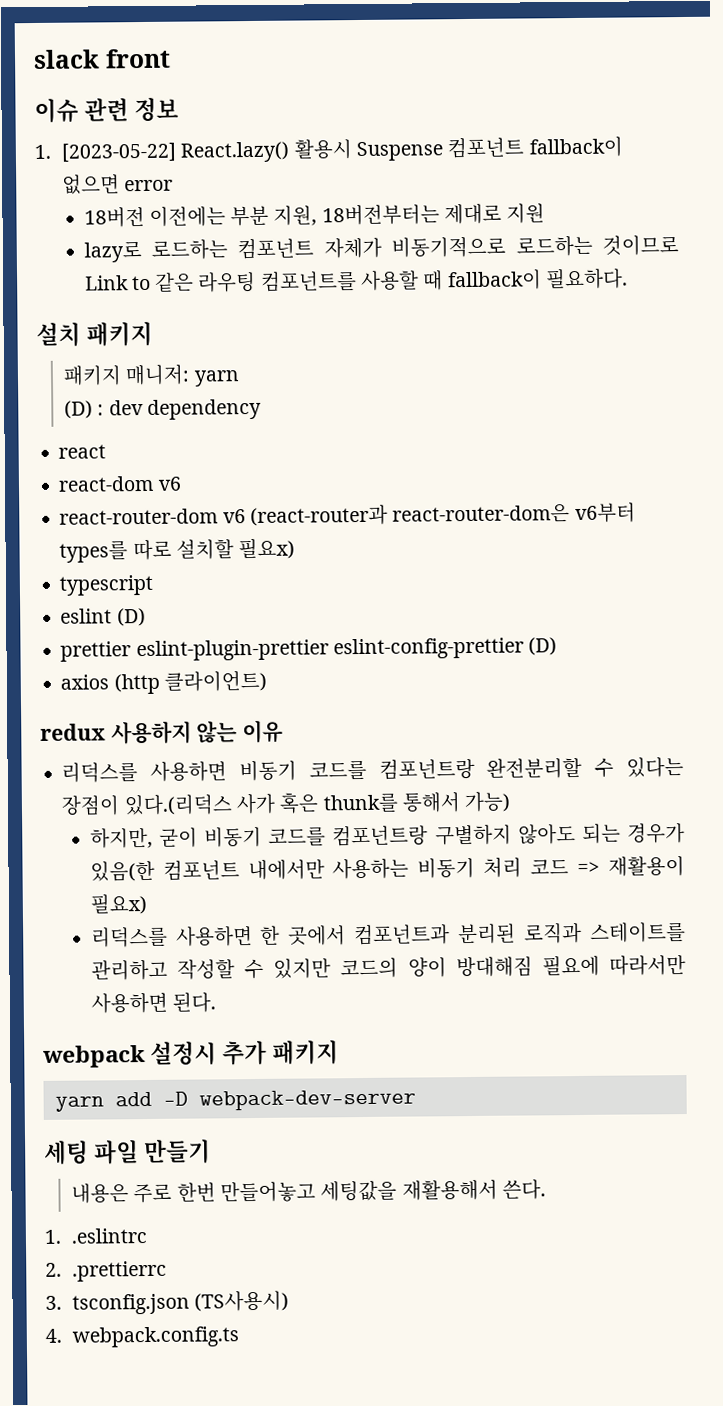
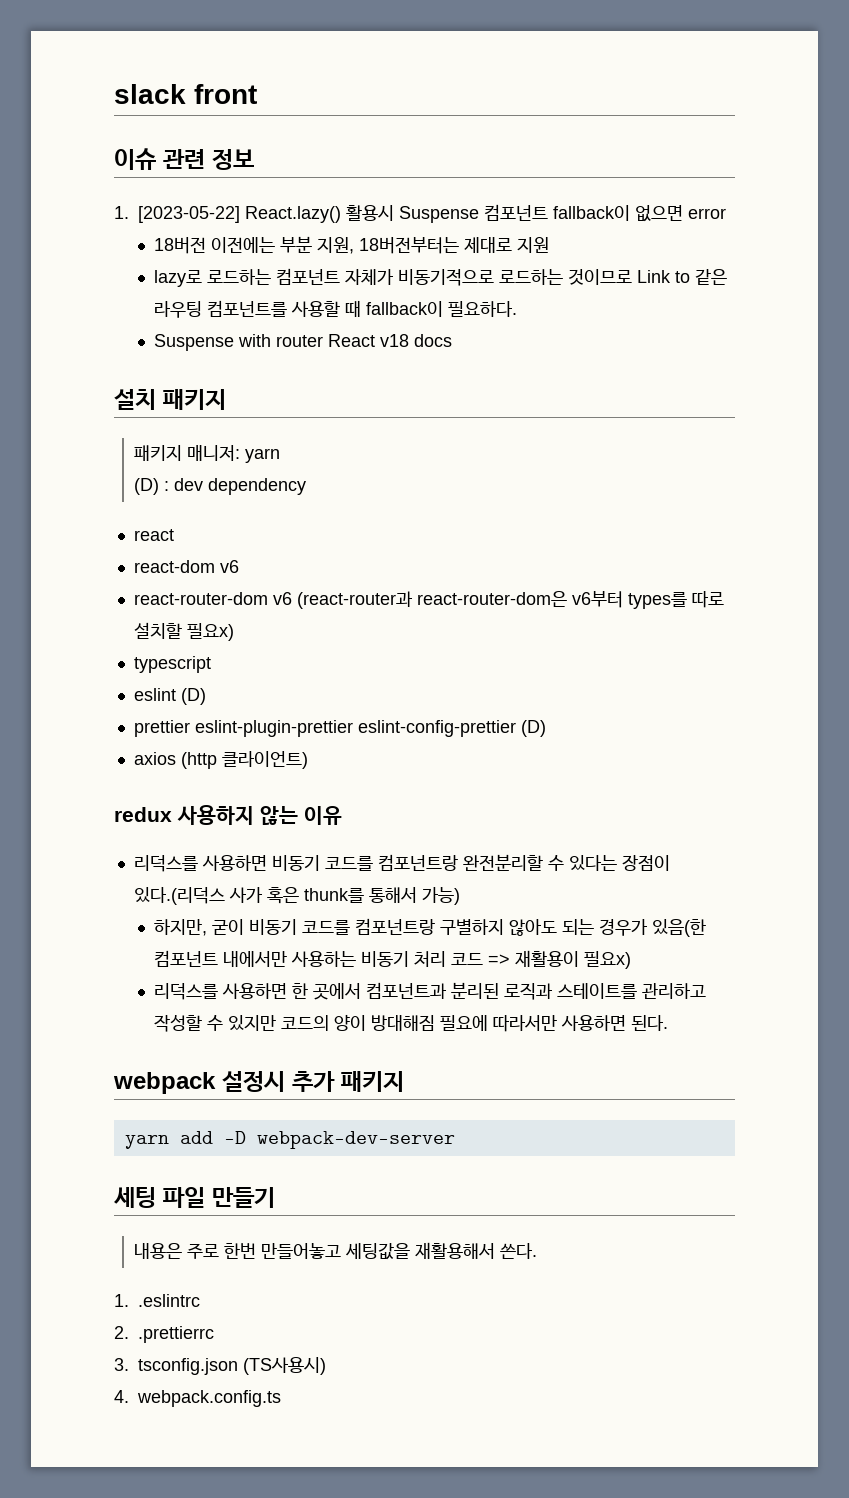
(628, 278) none -> [153,334,452,351] // Suspense with router React v18 docs

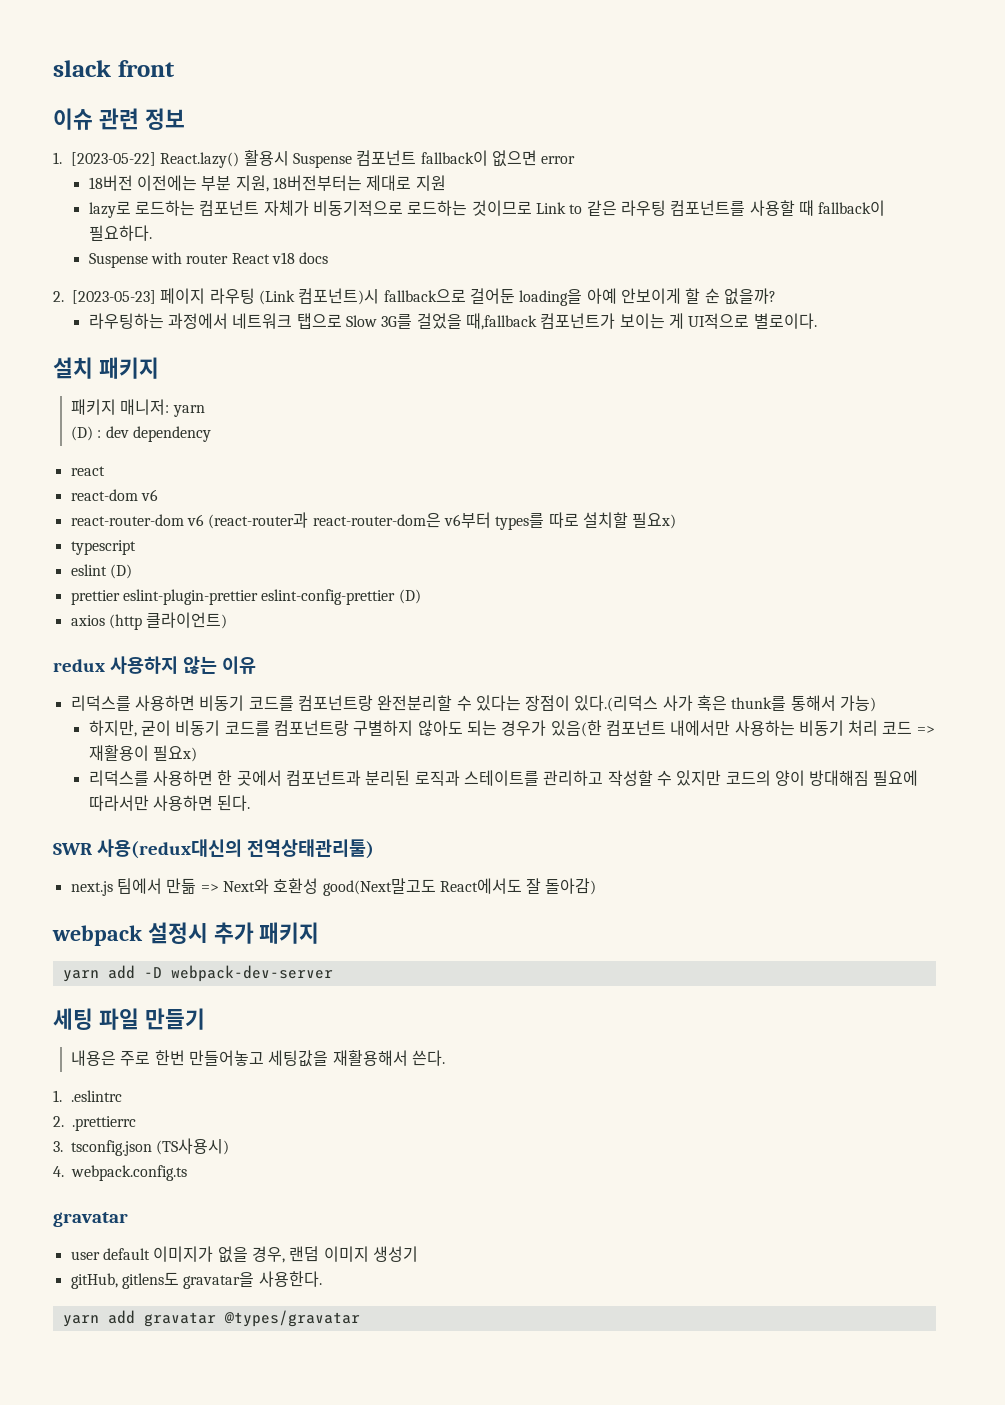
(452, 340) none -> [53,288,776,306] [88,313,817,330] // 2. [2023-05-23] 페이지 라우팅 (Link 컴포넌트)시 fallback으로 걸어둔 loading을 아예 안보이게 할 순 없을까? // 라우팅하는 과정에서 네트워크 탭으로 Slow 3G를 걸었을 때,fallback 컴포넌트가 보이는 게 UI적으로 별로이다.
(668, 1023) none -> [53,839,374,859] [70,878,597,896] // SWR 사용(redux대신의 전역상태관리툴) // next.js 팀에서 만듦 => Next와 호환성 good(Next말고도 React에서도 잘 돌아감)
(281, 1398) none -> [53,1212,128,1227] [70,1246,418,1263] [70,1271,322,1289] [62,1310,360,1327] // gravatar // user default 이미지가 없을 경우, 랜덤 이미지 생성기 // gitHub, gitlens도 gravatar을 사용한다. // yarn add gravatar @types/gravatar

